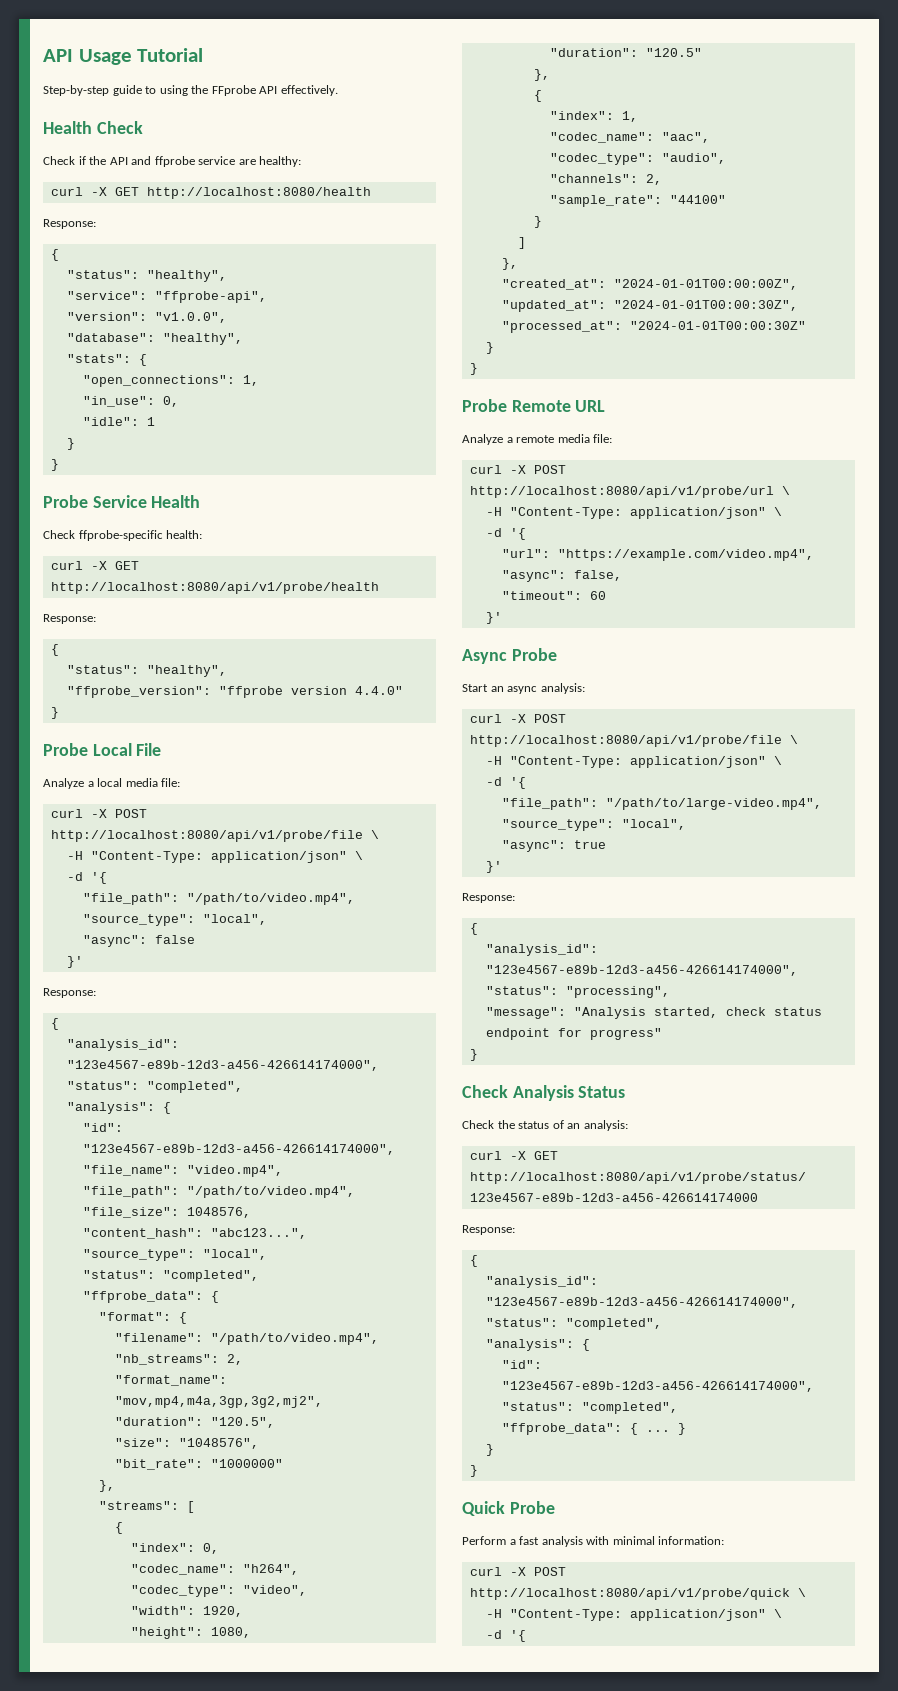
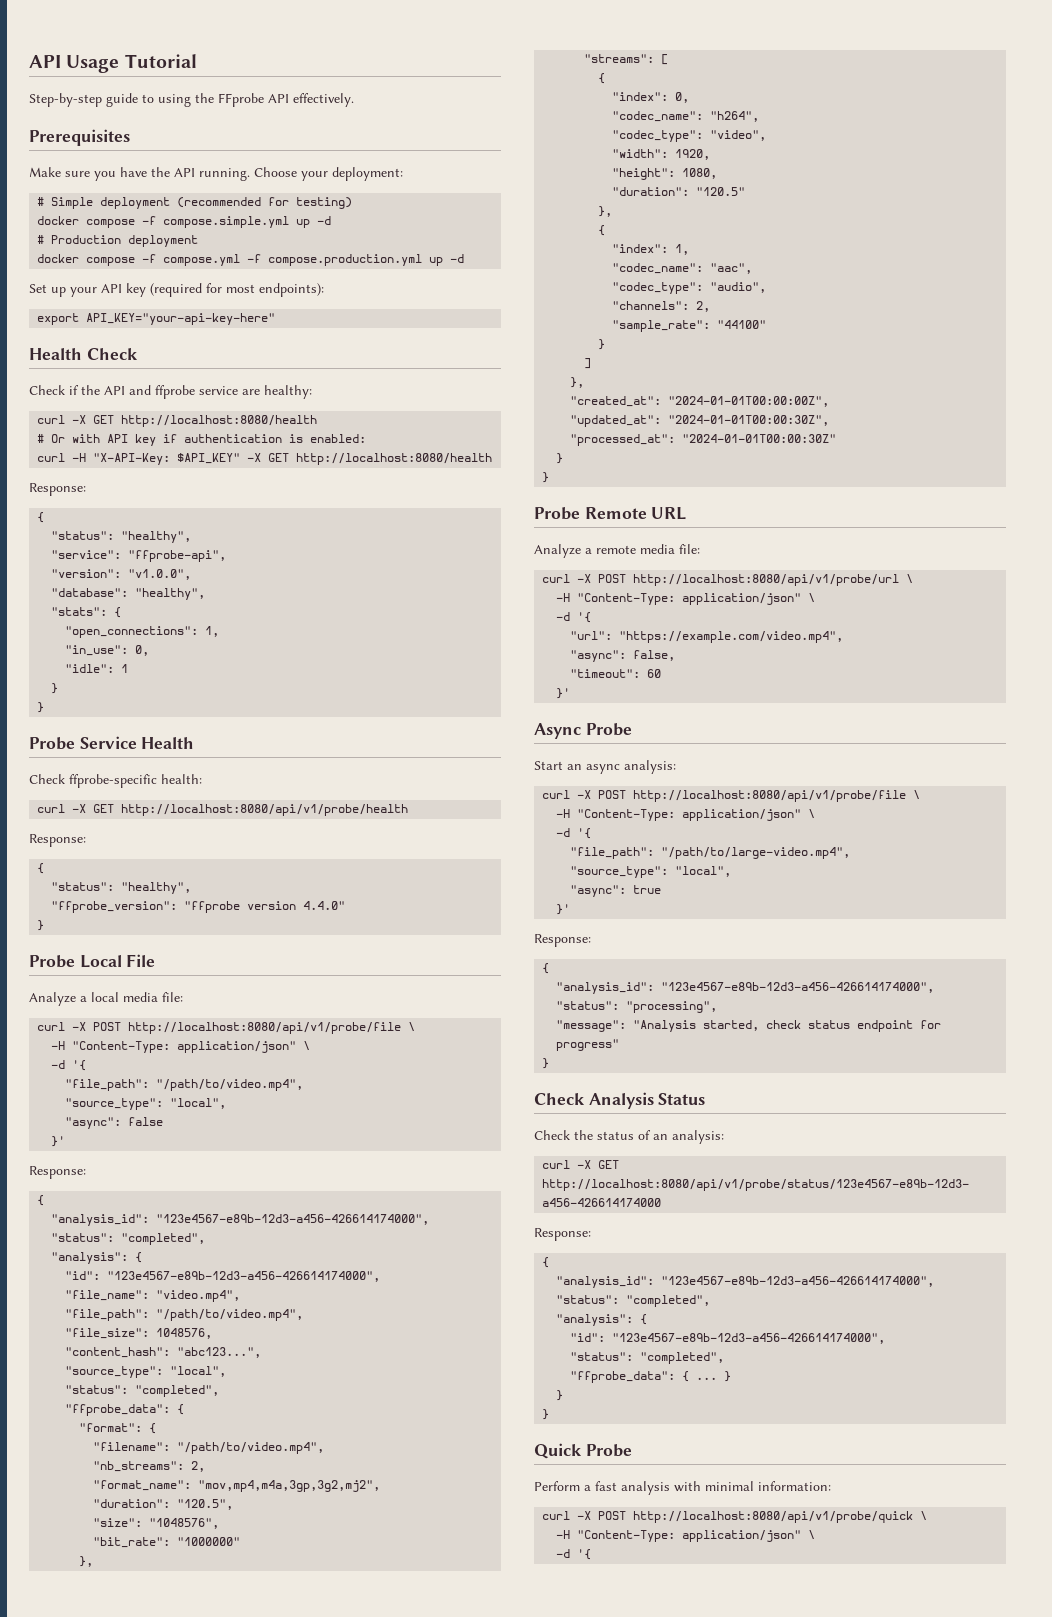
(338, 90) none -> [29,129,130,146] [29,167,403,181] [37,197,353,209] [37,216,332,228] [37,235,199,247] [37,254,465,266] [29,283,324,297] [37,313,276,325] // Prerequisites // Make sure you have the API running. Choose your deployment: // # Simple deployment (recommended for testing) // docker compose -f compose.simple.yml up -d // # Production deployment // docker compose -f compose.yml -f compose.production.yml up -d // Set up your API key (required for most endpoints): // export API_KEY="your-api-key-here"
(371, 193) none -> [37,434,367,446] [37,453,493,465] // # Or with API key if authentication is enabled: // curl -H "X-API-Key: $API_KEY" -X GET http://localhost:8080/health

